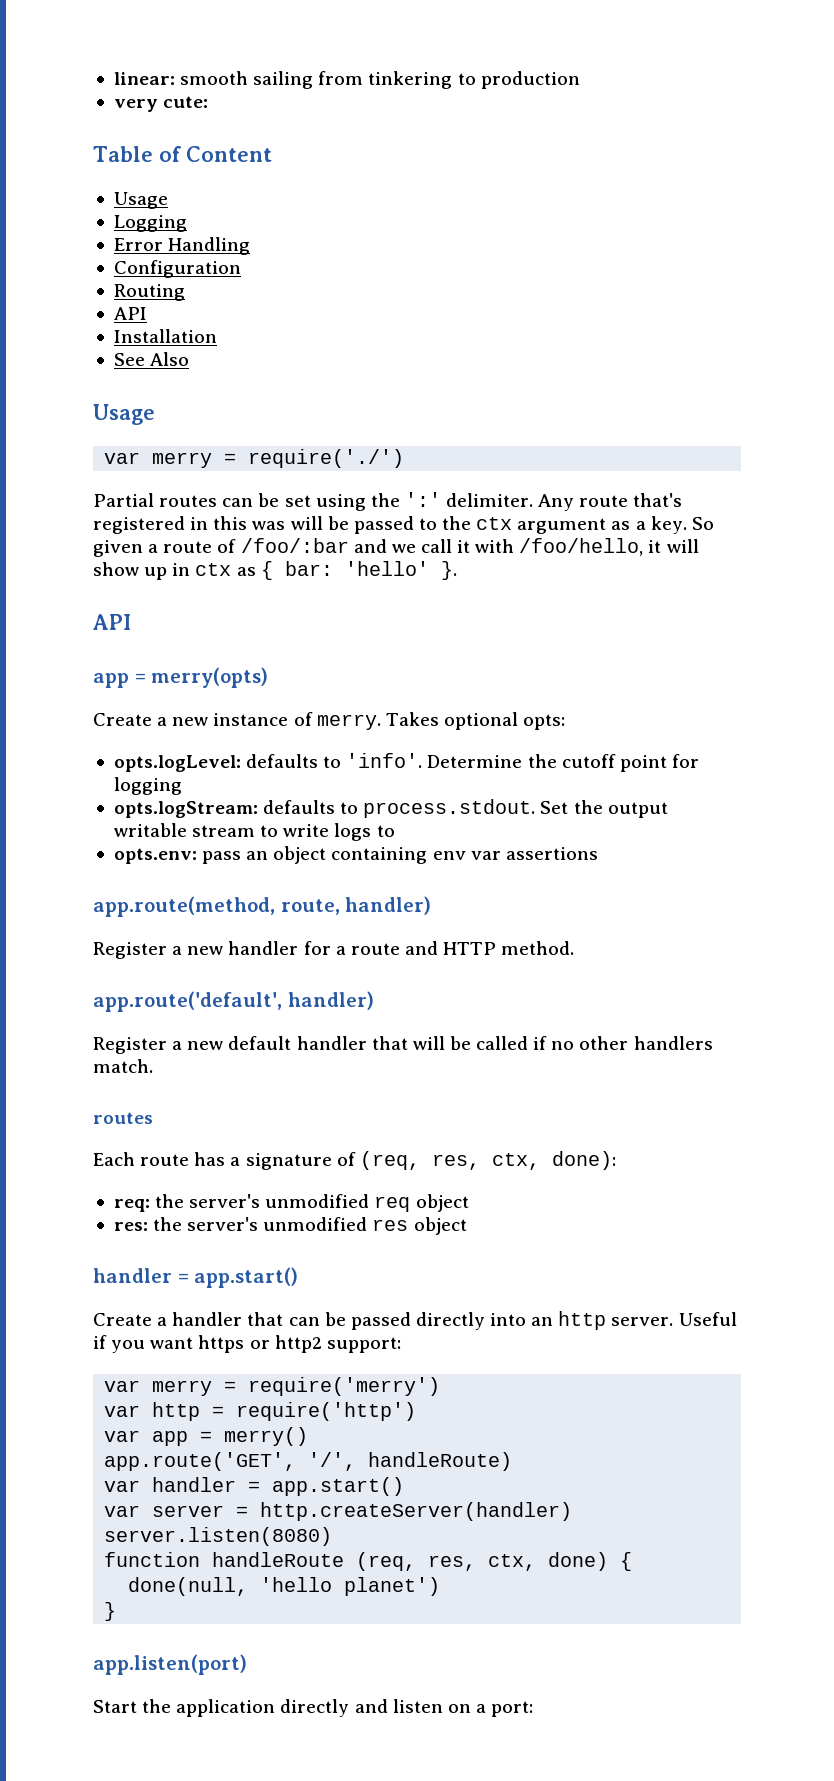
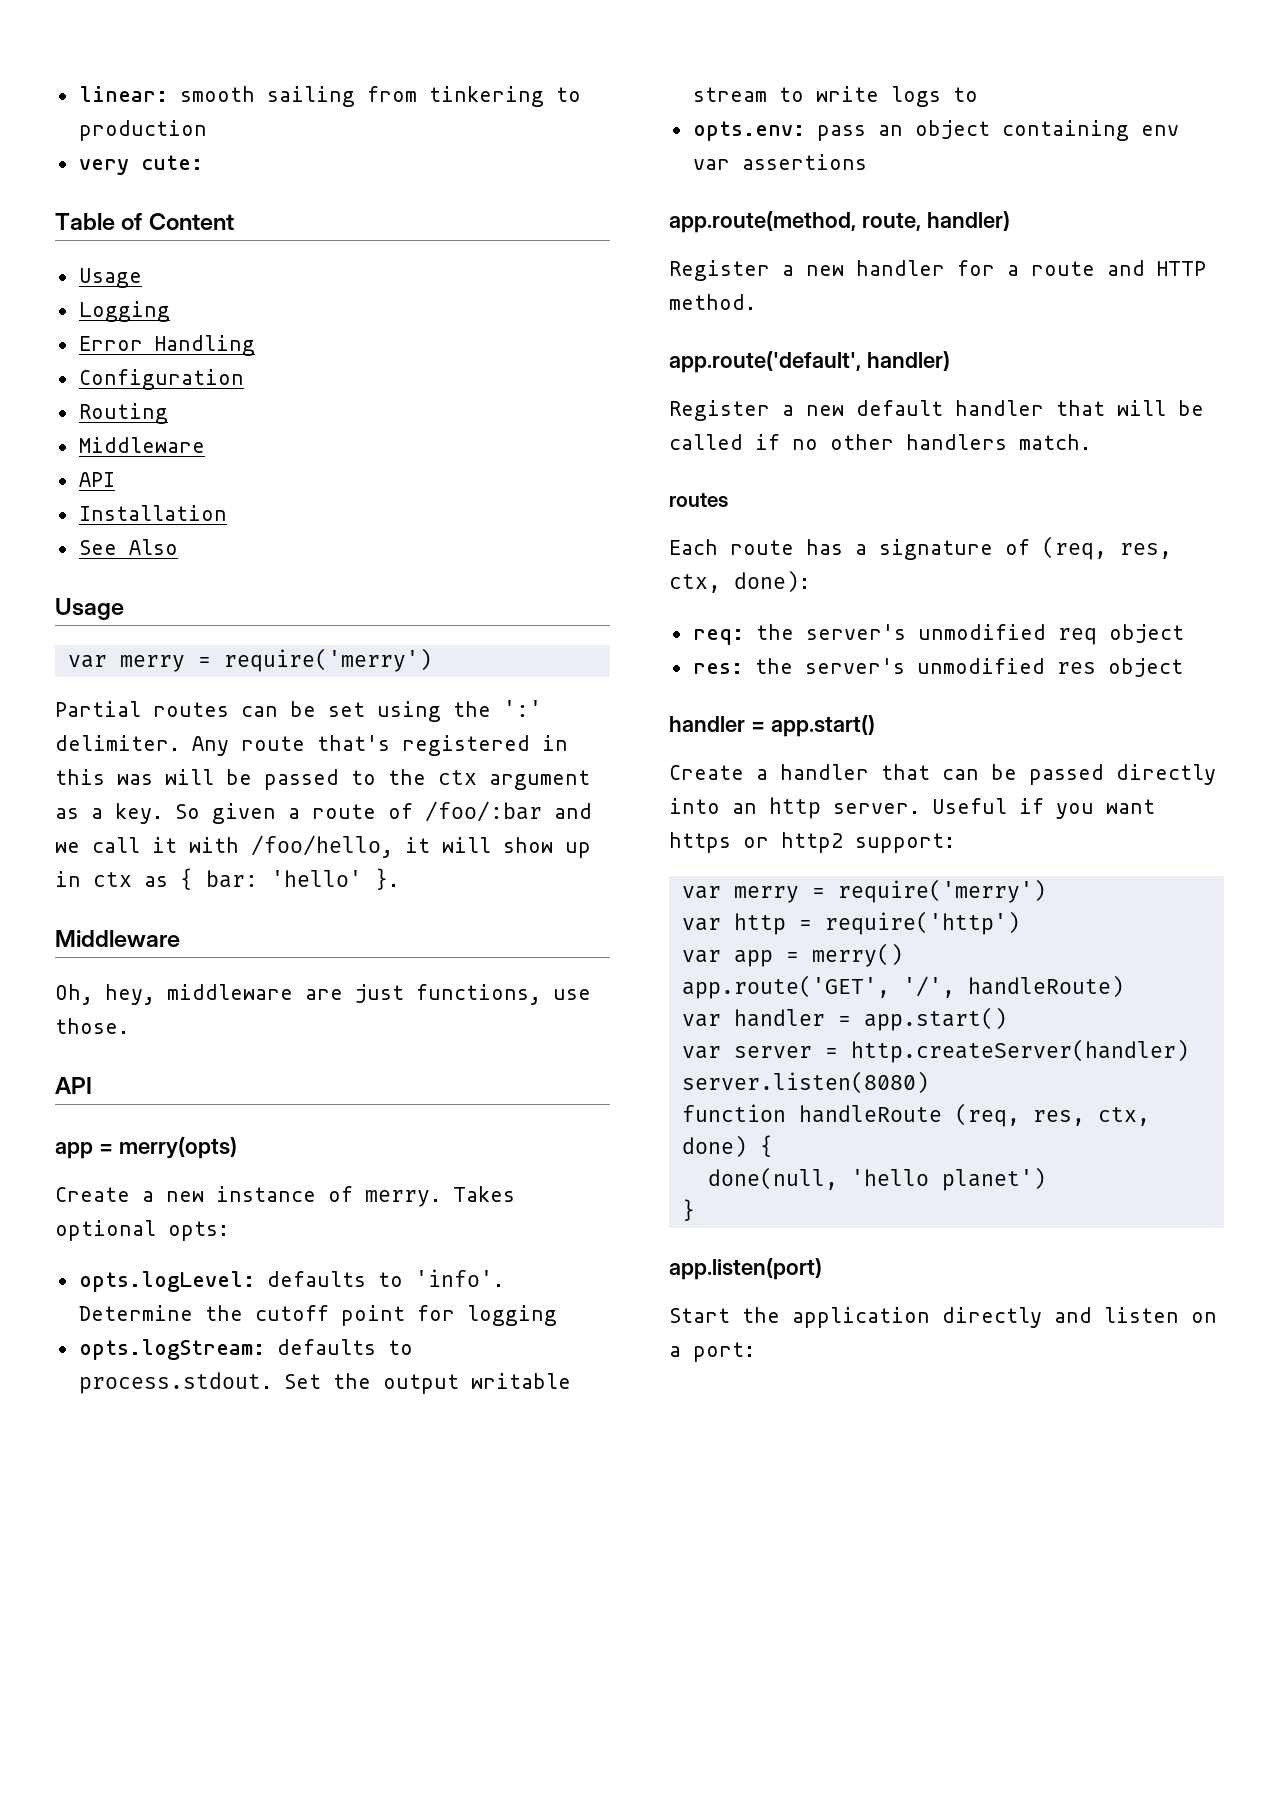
(185, 292) none -> [78,437,205,453] // Middleware
[248,449,405,468] require('./') -> [223,648,432,672] require('merry')
(457, 570) none -> [55,930,180,947] [55,984,591,1005] [55,1018,129,1034] // Middleware // Oh, hey, middleware are just functions, use those.

